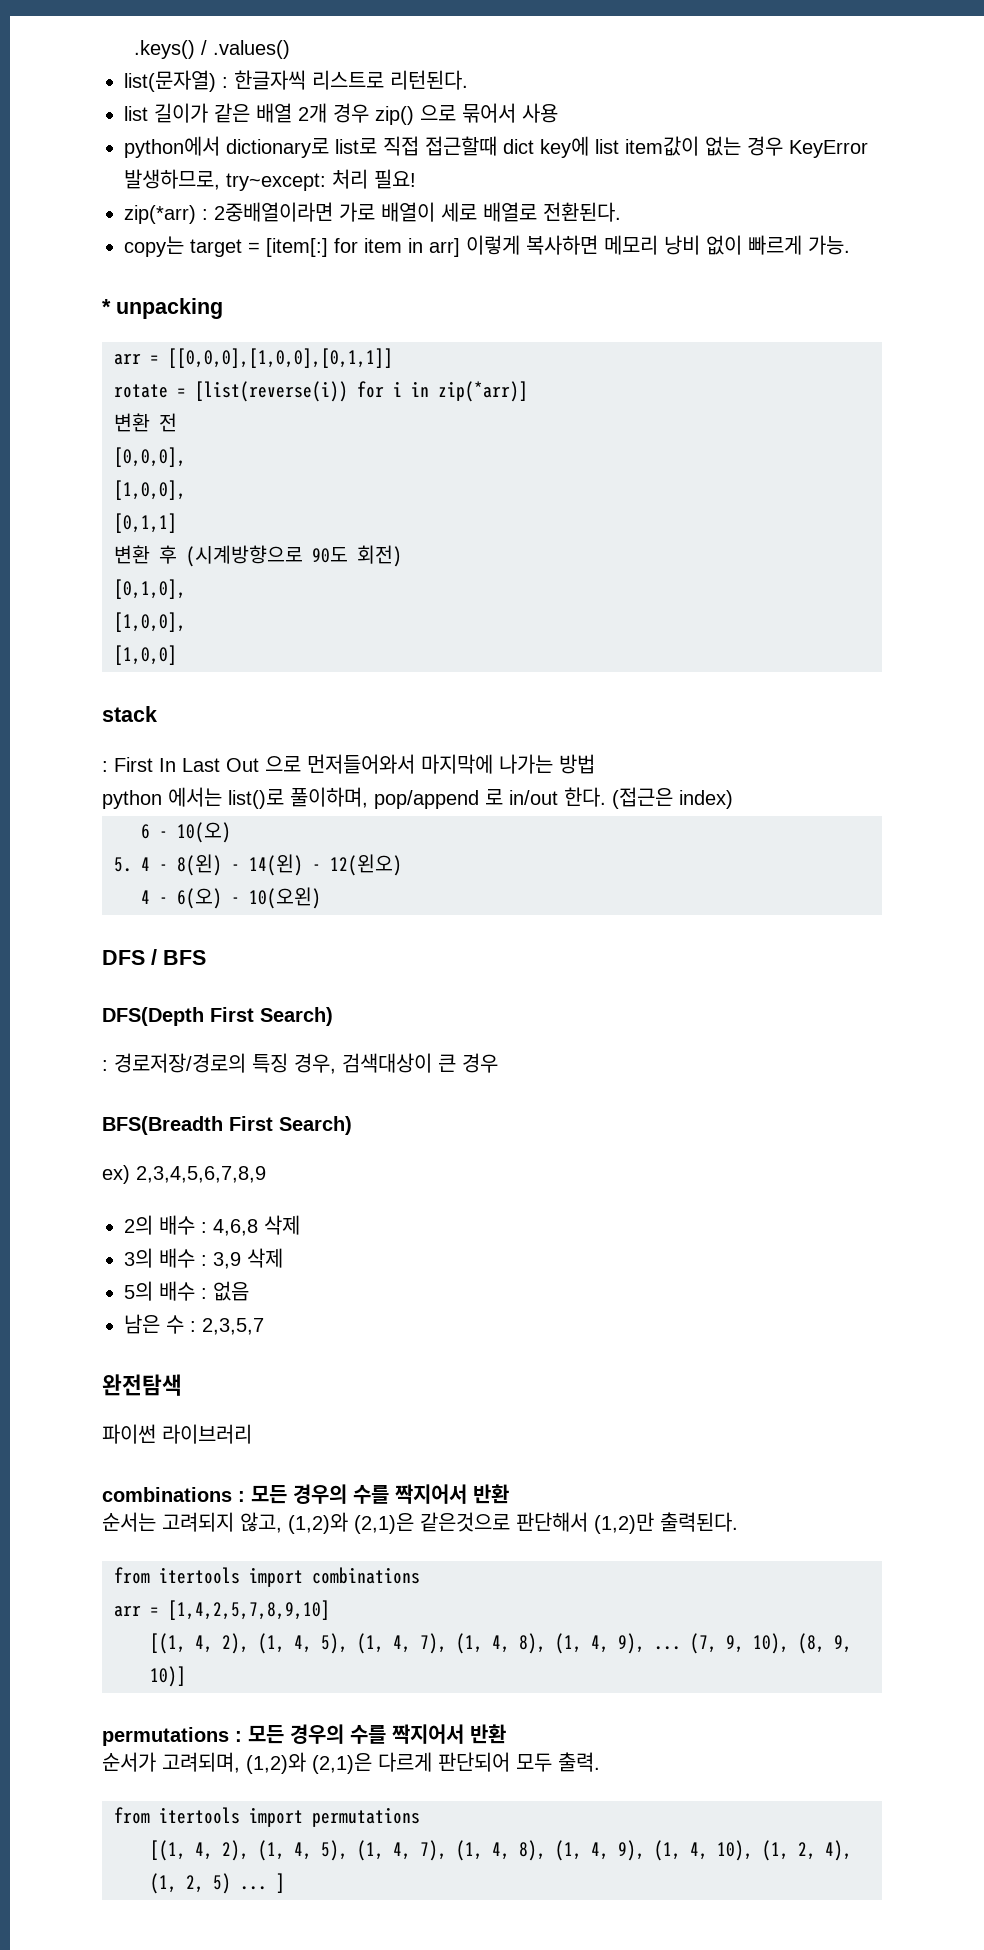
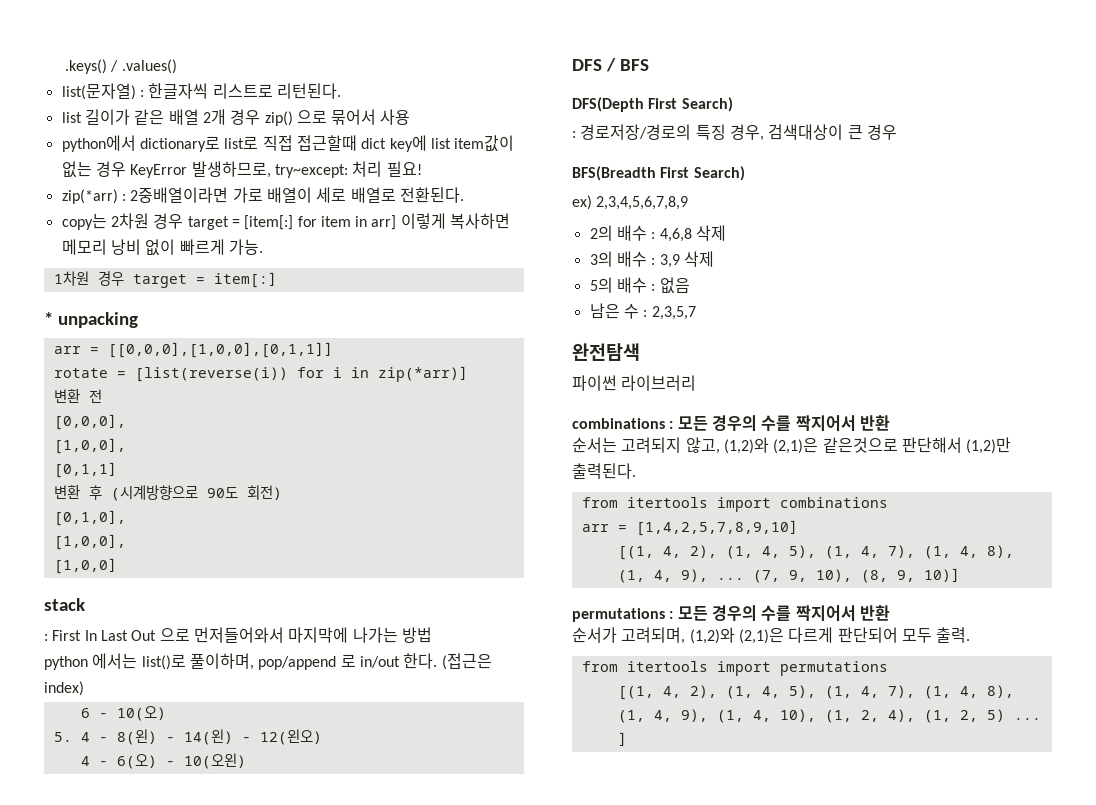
(184, 246) none -> [110,213,184,229] 2차원 경우
(850, 245) none -> [53,271,277,288] // 1차원 경우 target = item[:]

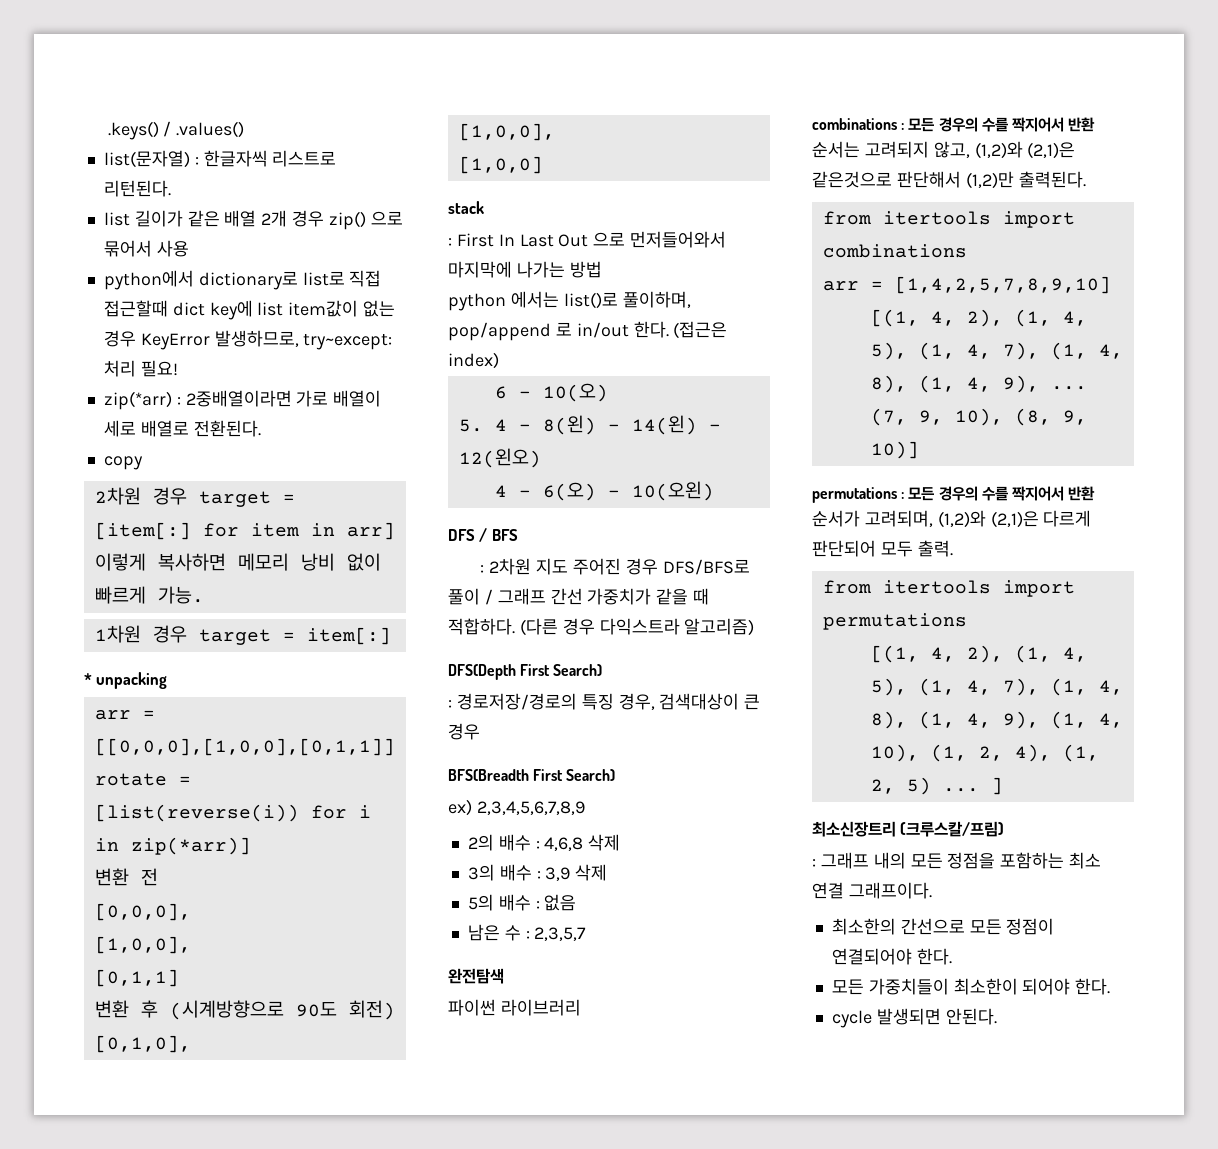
[61,213,107,230] copy는 -> [103,456,143,470] copy //
(649, 65) none -> [480,558,750,575] [448,588,710,605] [448,618,755,636] // : 2차원 지도 주어진 경우 DFS/BFS로 풀이 / 그래프 간선 가중치가 같을 때 적합하다. (다른 경우 다익스트라 알고리즘)
(627, 739) none -> [812,821,1005,837] [812,852,1102,869] [812,882,932,899] [831,918,1055,935] [831,948,952,965] [831,978,1111,995] [831,1008,997,1028] // 최소신장트리 (크루스칼/프림) // : 그래프 내의 모든 정점을 포함하는 최소 연결 그래프이다. // 최소한의 간선으로 모든 정점이 연결되어야 한다. // 모든 가중치들이 최소한이 되어야 한다. // cycle 발생되면 안된다.

